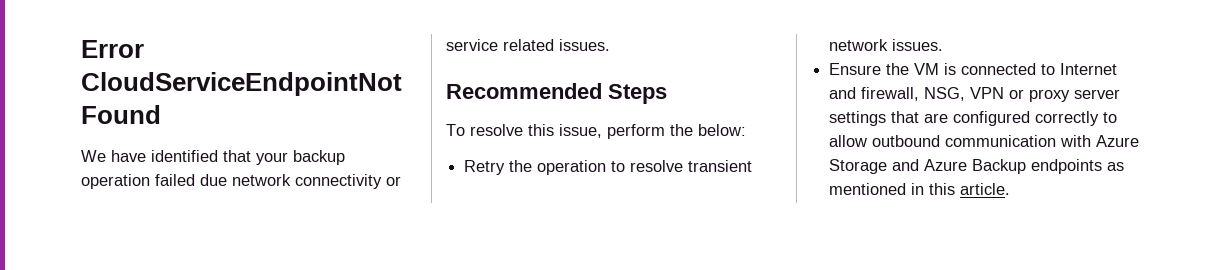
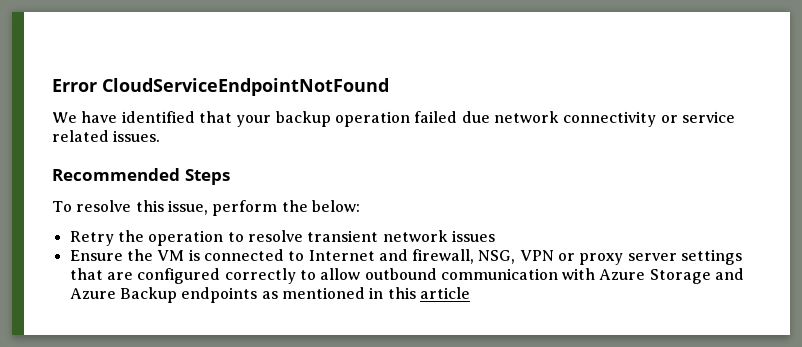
[892,39,944,51] issues. -> [451,230,495,242] issues
[960,183,1011,195] article. -> [419,287,470,299] article

